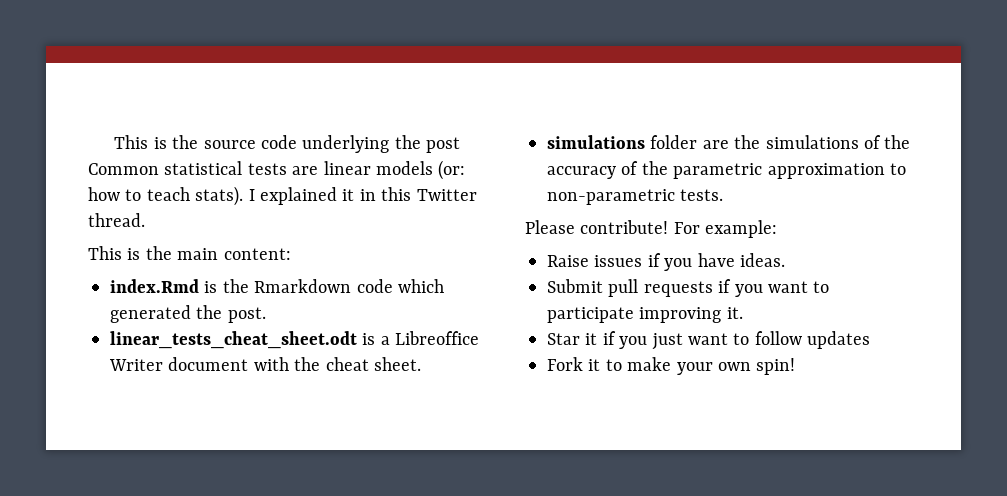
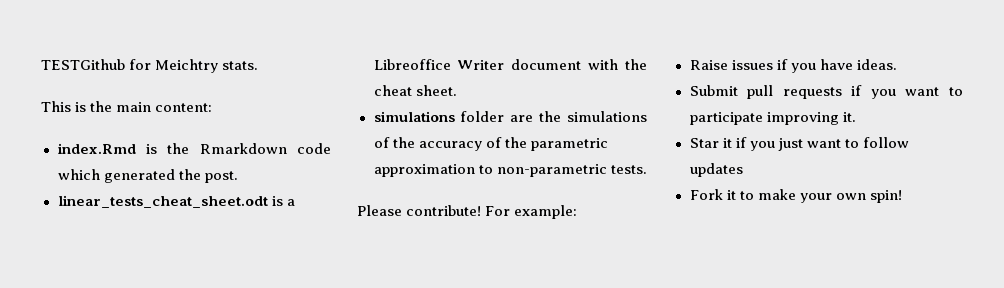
[114,135,461,153] [88,160,466,180] [88,186,477,206] [88,213,145,227] This is the source code underlying the post Common statistical tests are linear models (or: how to teach stats). I explained it in this Twitter thread. -> [41,59,259,73] TESTGithub for Meichtry stats.

